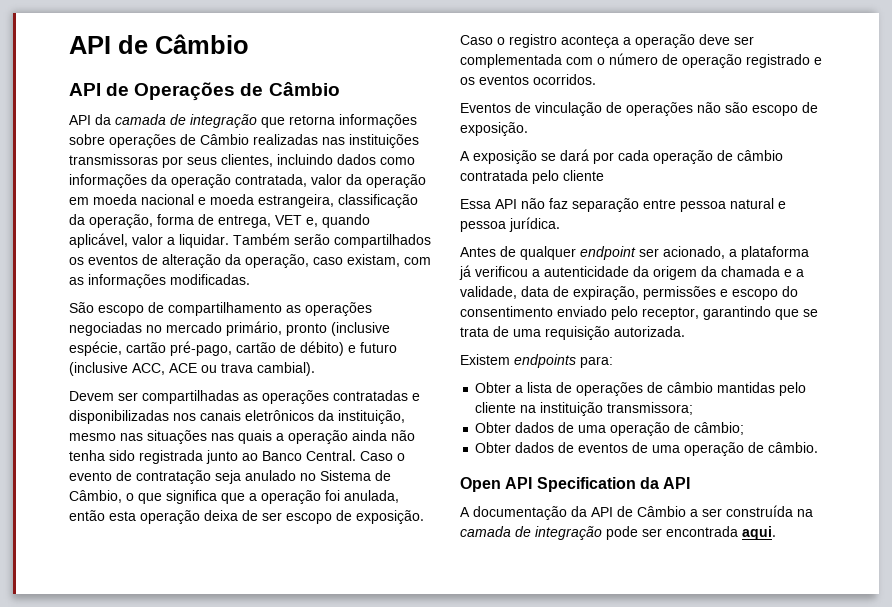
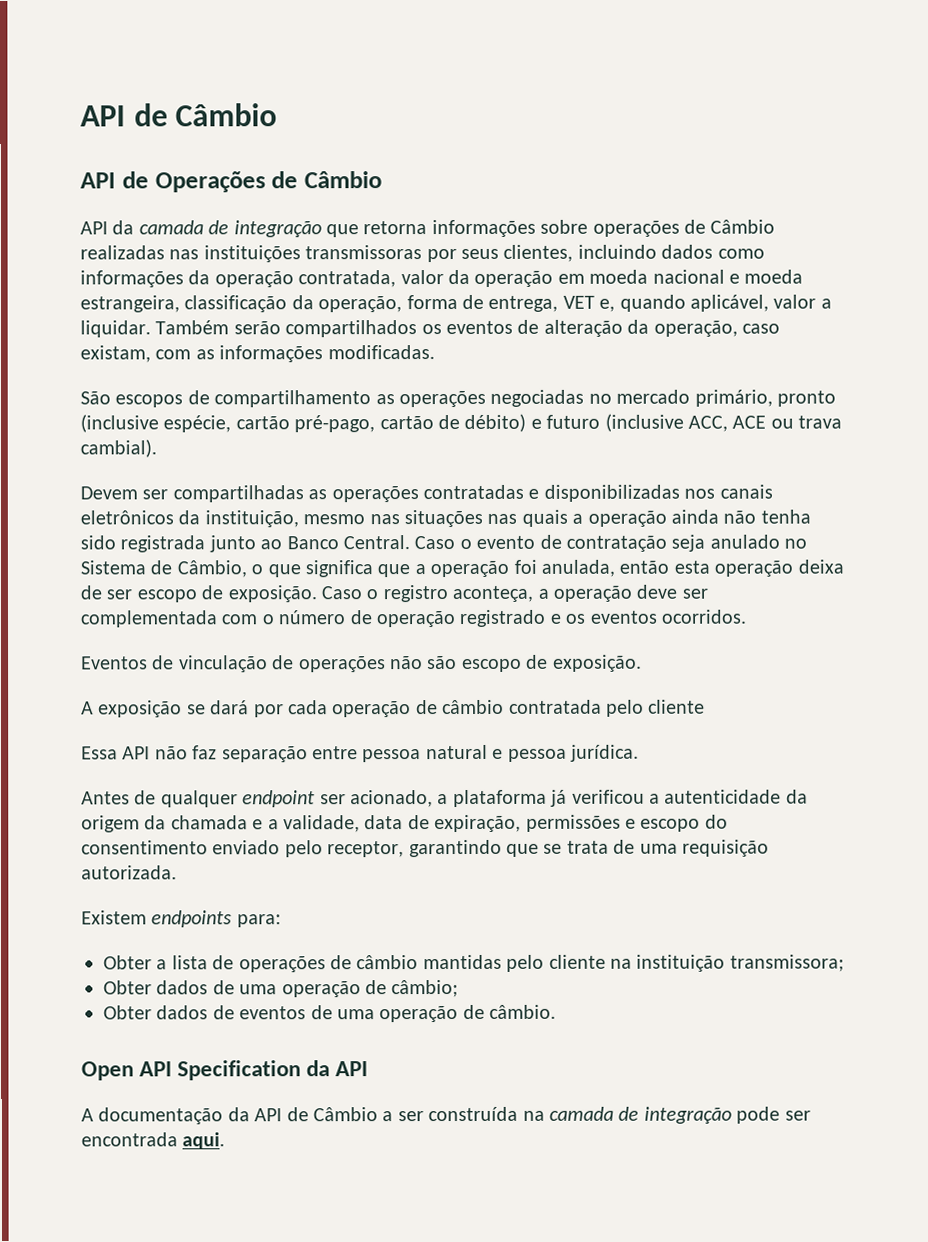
[98,305,144,316] escopo -> [115,394,184,408] escopos
[561,35,619,48] aconteça -> [452,585,534,603] aconteça,

